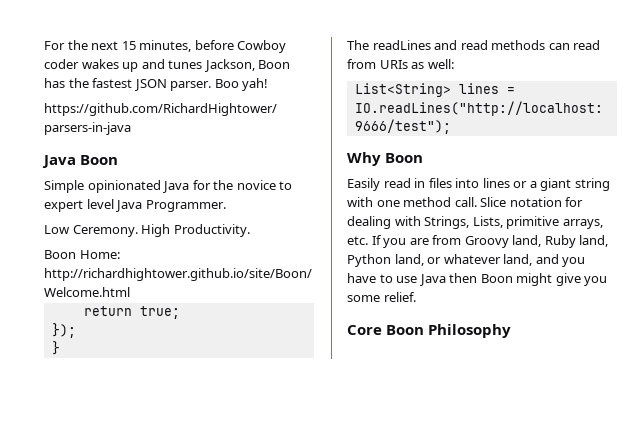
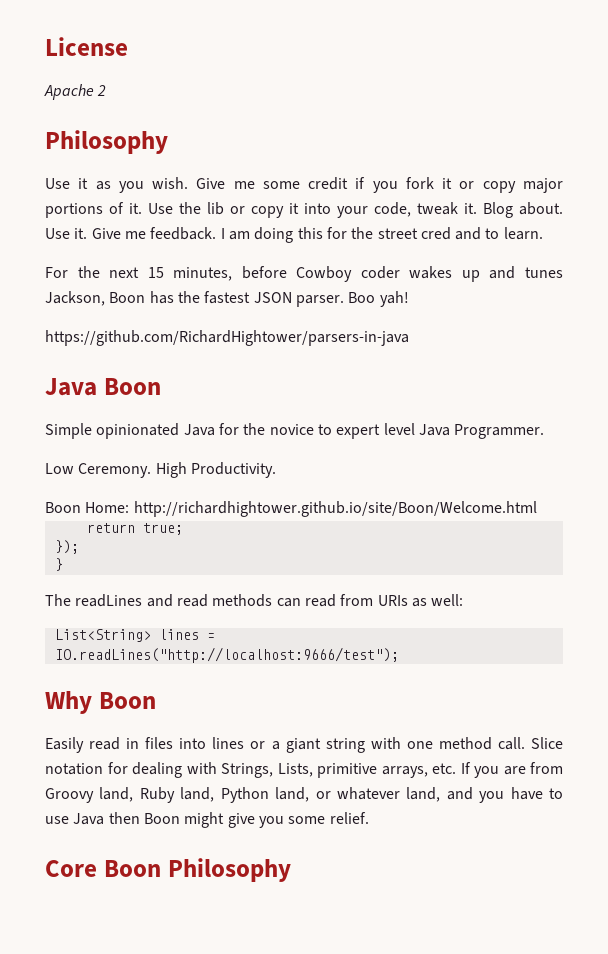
(44, 45) none -> [45,37,128,56] [44,84,107,100] [45,130,168,154] [45,177,563,193] [45,202,563,218] [45,227,543,243] License // Apache 2 // Philosophy // Use it as you wish. Give me some credit if you fork it or copy major portions of it. Use the lib or copy it into your code, tweak it. Blog about. Use it. Give me feedback. I am doing this for the street cred and to learn. //

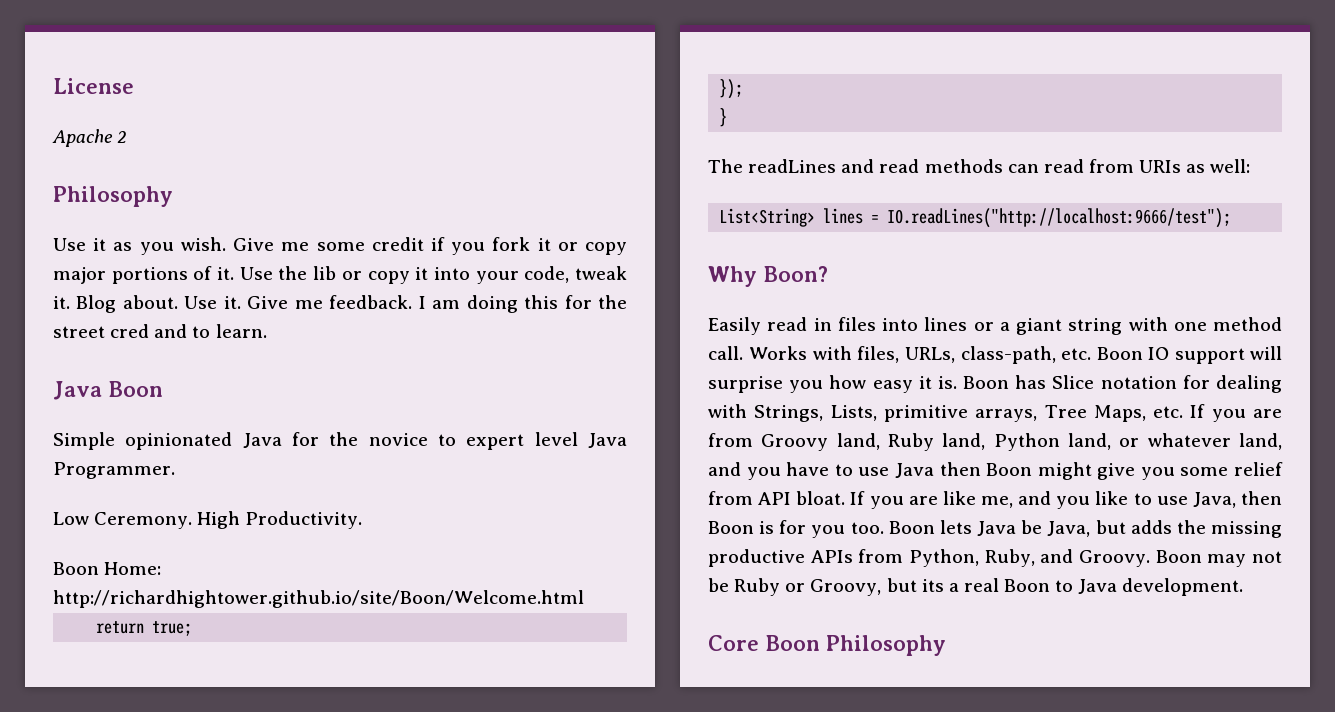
[45,266,564,282] [45,291,409,307] [45,330,409,346] // For the next 15 minutes, before Cowboy coder wakes up and tunes Jackson, Boon has the fastest JSON parser. Boo yah! // https://github.com/RichardHightower/parsers-in-java -> (267, 331) none
[98,692,156,709] Boon -> [763,266,828,282] Boon?
(525, 743) none -> [748,346,1282,364] [708,375,1047,393] Works with files, URLs, class-path, etc. Boon IO support will surprise you how easy it is. Boon has
(428, 772) none -> [1044,405,1146,422] Tree Maps,
[329,812,369,824] relief. -> [1234,462,1283,476] [708,491,1282,509] [708,520,1282,538] [708,549,1282,567] [708,578,1244,596] relief from API bloat. If you are like me, and you like to use Java, then Boon is for you too. Boon lets Java be Java, but adds the missing productive APIs from Python, Ruby, and Groovy. Boon may not be Ruby or Groovy, but its a real Boon to Java development.

